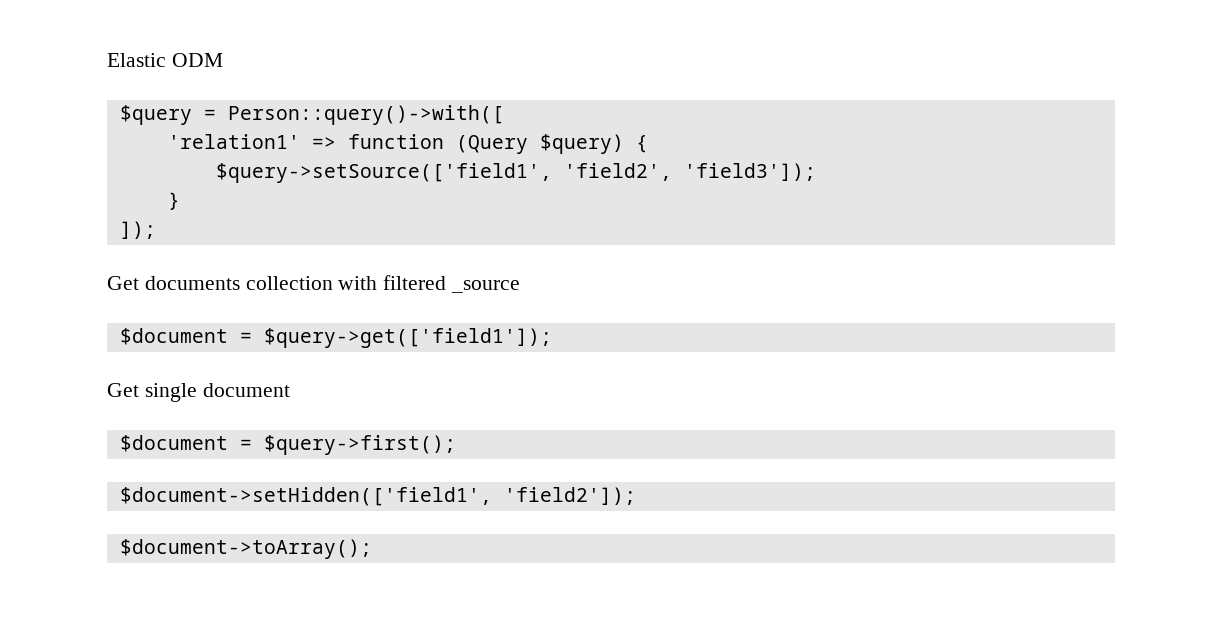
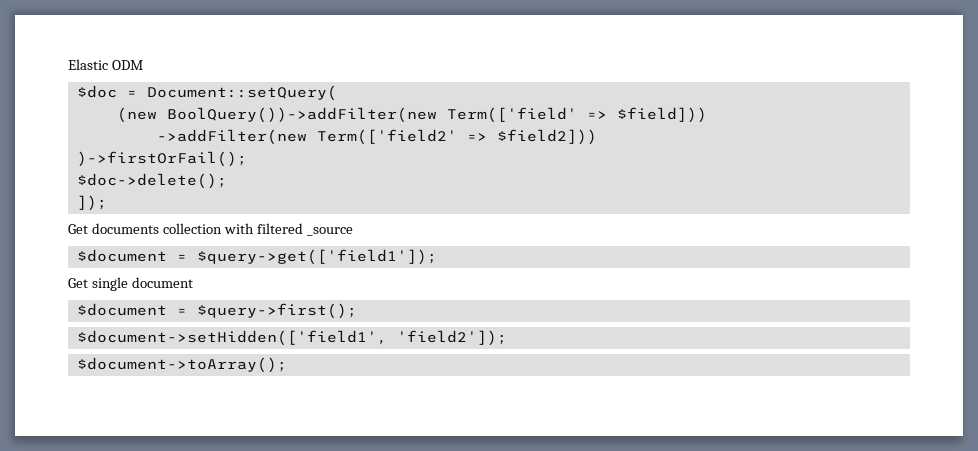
[119,105,504,125] [167,134,648,154] [215,163,816,183] [167,192,180,210] $query = Person::query()->with([ // 'relation1' => function (Query $query) { // $query->setSource(['field1', 'field2', 'field3']); // } -> [76,85,337,101] [116,107,707,123] [156,129,597,145] [76,151,247,167] [76,173,227,189] $doc = Document::setQuery( // (new BoolQuery())->addFilter(new Term(['field' => $field])) // ->addFilter(new Term(['field2' => $field2])) // )->firstOrFail(); // $doc->delete();

